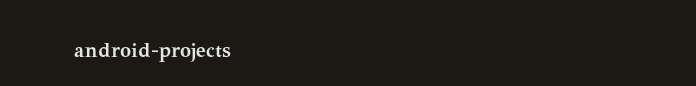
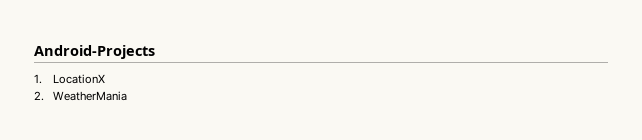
[74,43,231,62] android-projects -> [34,45,155,59] [34,74,105,84] [34,91,127,101] Android-Projects // 1. LocationX // 2. WeatherMania

